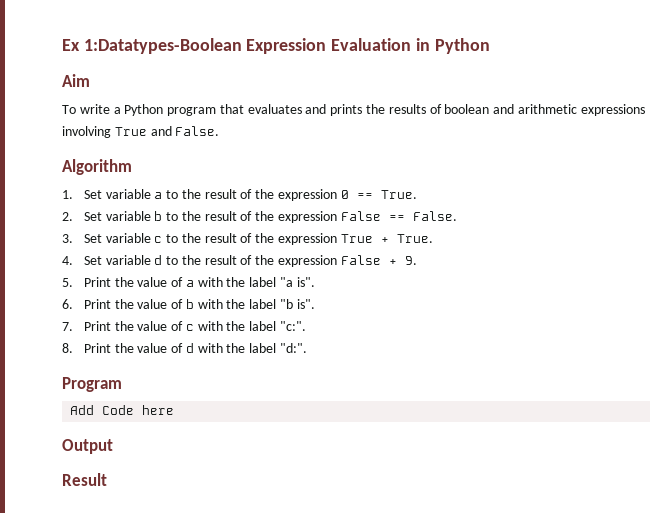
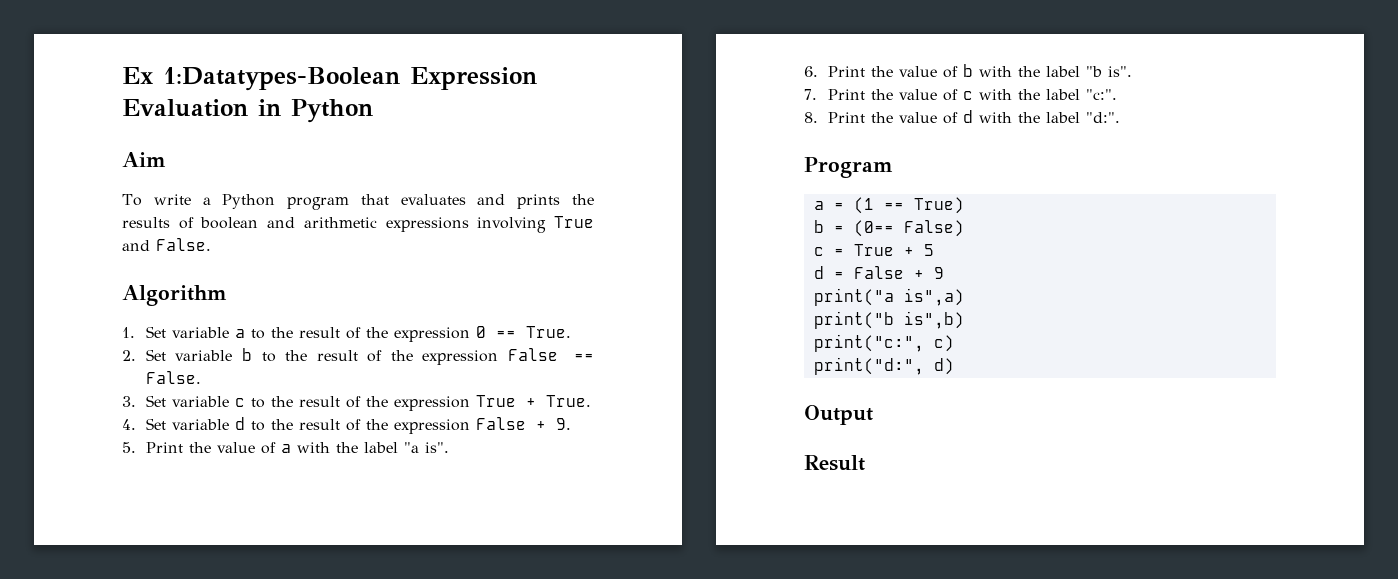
[70,405,175,415] Add Code here -> [813,197,964,214] [813,220,964,237] [813,244,934,256] [813,266,944,279] [813,288,964,306] [813,311,964,329] [813,334,954,352] [813,357,954,375] a = (1 == True) // b = (0== False) // c = True + 5 // d = False + 9 // print("a is",a) // print("b is",b) // print("c:", c) // print("d:", d)

